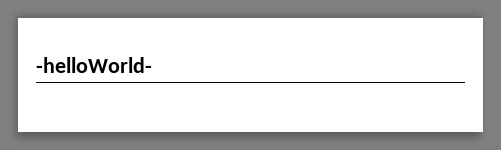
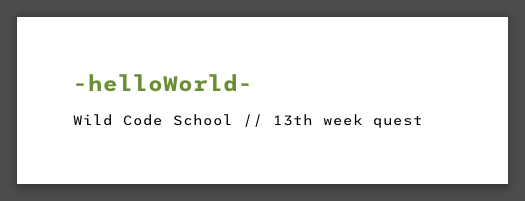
(152, 65) none -> [73,114,423,128] // Wild Code School // 13th week quest

